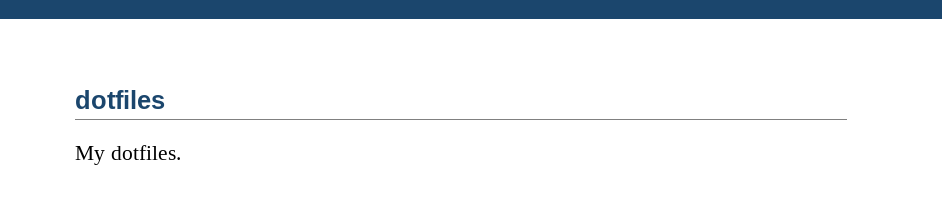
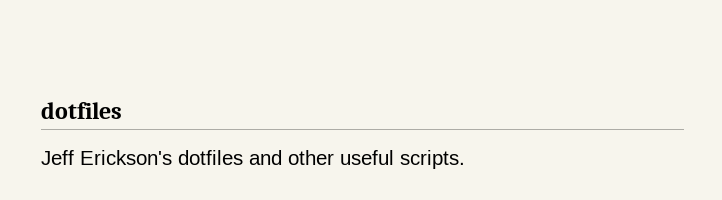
[75,145,181,165] My dotfiles. -> [41,150,465,169] Jeff Erickson's dotfiles and other useful scripts.

